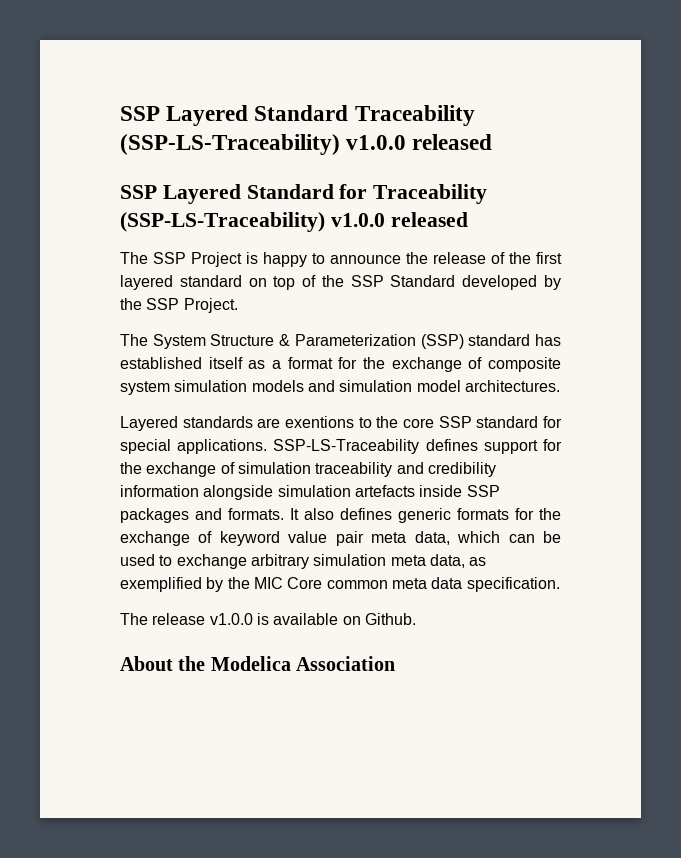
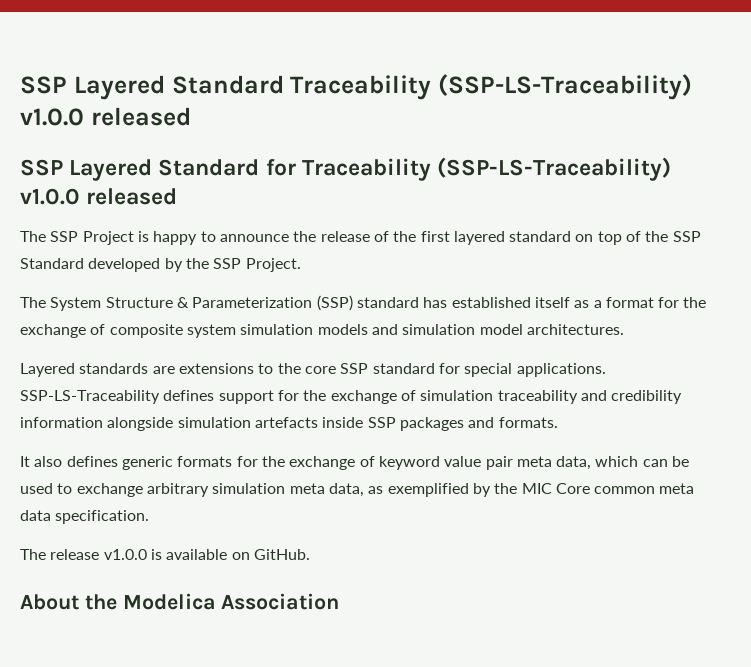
[285,416,354,428] exentions -> [178,363,254,374] extensions
(284, 514) none -> (558, 422) //
[364,613,416,625] Github. -> [253,549,310,560] GitHub.

